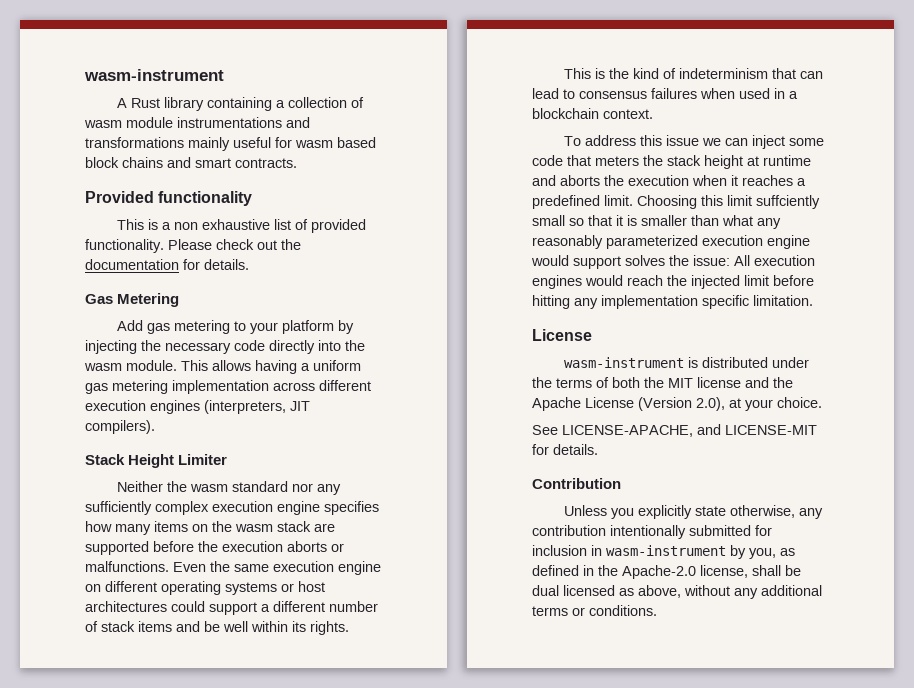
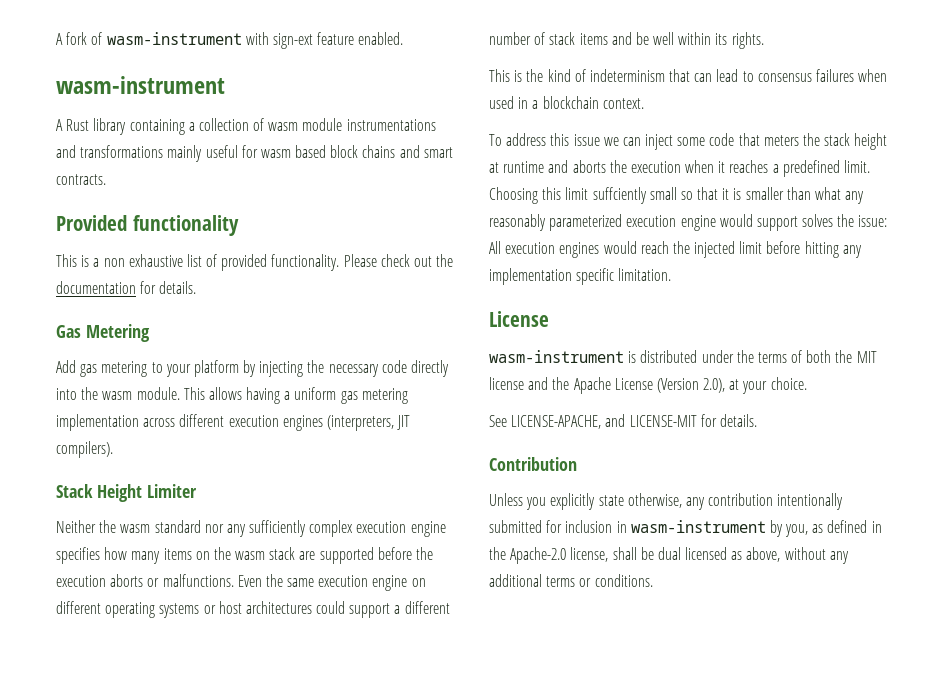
(84, 75) none -> [56,32,404,49] A fork of wasm-instrument with sign-ext feature enabled. //

